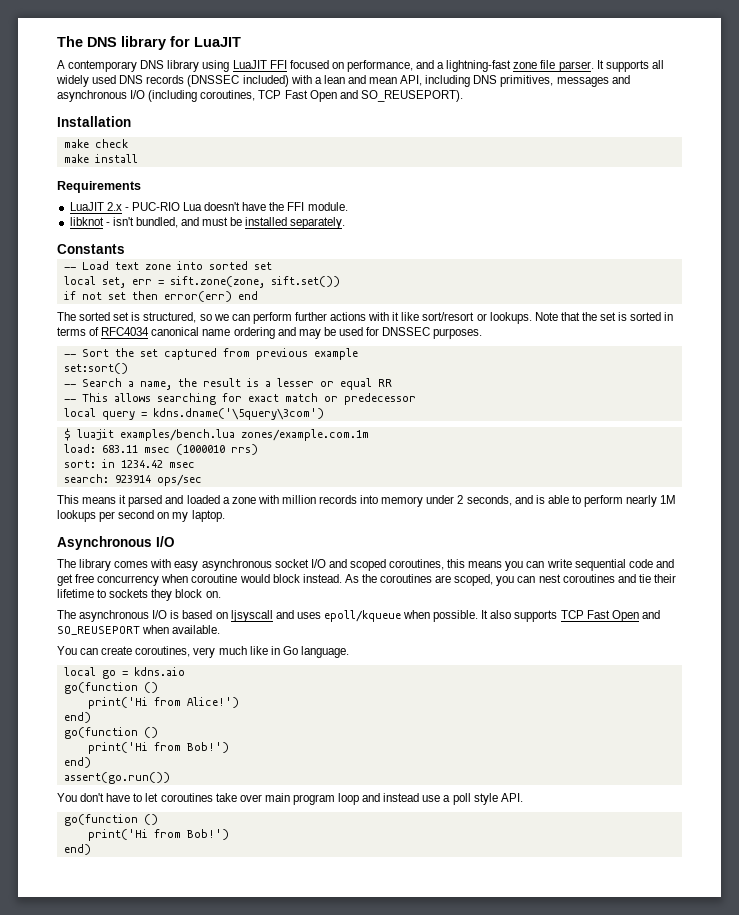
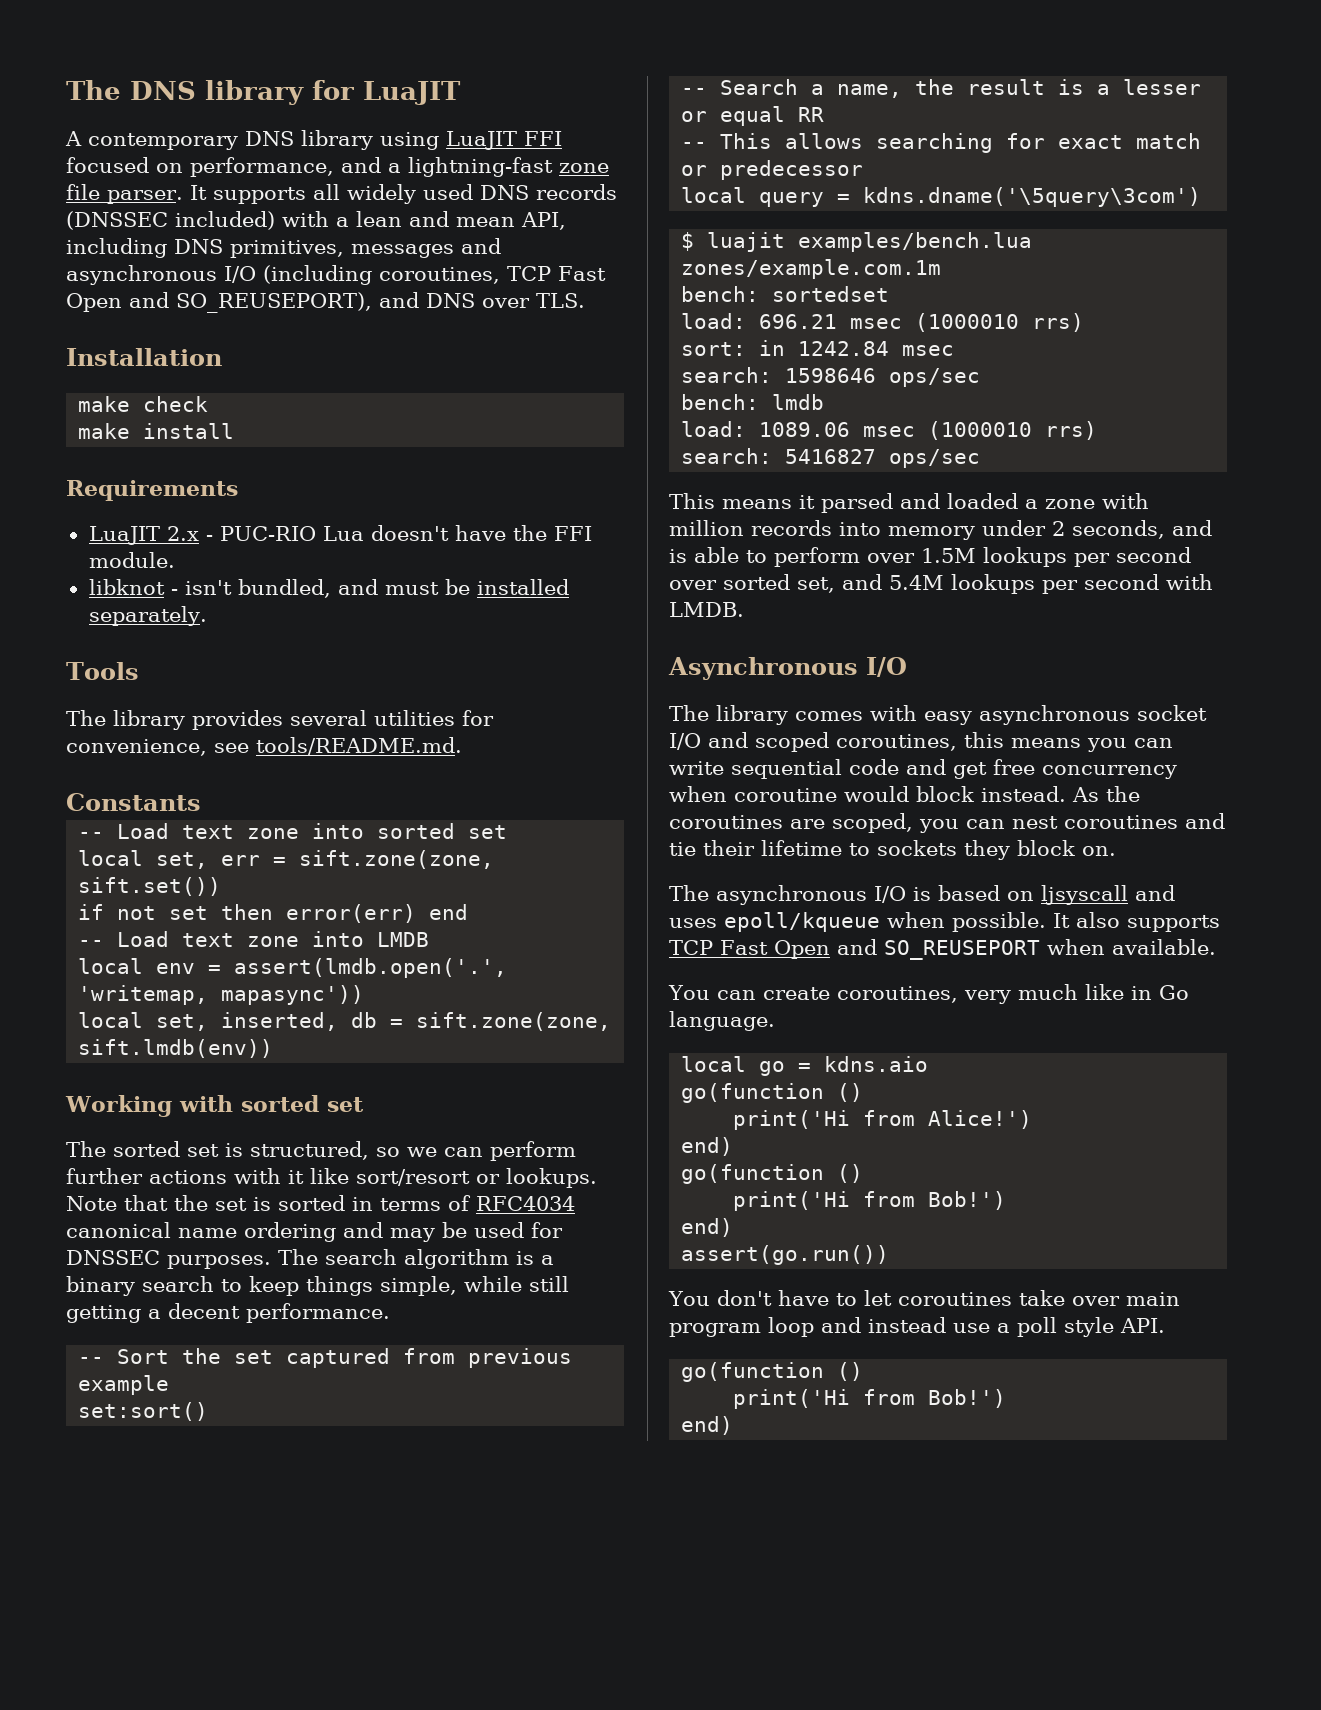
[360,90,463,102] SO_REUSEPORT). -> [176,292,585,313] SO_REUSEPORT), and DNS over TLS.
(346, 223) none -> [66,662,139,680] [66,710,494,730] [66,737,462,756] // Tools // The library provides several utilities for convenience, see tools/README.md.
(258, 295) none -> [78,931,430,947] [78,958,508,978] [78,985,365,1005] [78,1012,612,1031] [78,1039,274,1058] [65,1095,364,1117] // -- Load text zone into LMDB // local env = assert(lmdb.open('.', 'writemap, mapasync')) // local set, inserted, db = sift.zone(zone, sift.lmdb(env)) // Working with sorted set
(483, 333) none -> [278,1249,554,1269] [66,1276,569,1296] [66,1303,390,1323] The search algorithm is a binary search to keep things simple, while still getting a decent performance.
[63,444,138,453] // load: 683.11 -> [681,286,890,302] [681,313,838,329] // bench: sortedset // load: 696.21
[120,460,163,468] 1234.42 -> [798,341,890,356] 1242.84
[114,475,151,483] 923914 -> [785,368,981,387] [681,394,825,410] [681,421,1098,440] [681,448,877,464] 1598646 ops/sec // bench: lmdb // load: 1089.06 msec (1000010 rrs) // search: 5416827
[626,495,677,507] [57,510,225,522] nearly 1M lookups per second on my laptop. -> [867,547,1191,567] [669,574,1213,594] [669,602,744,617] over 1.5M lookups per second over sorted set, and 5.4M lookups per second with LMDB.

